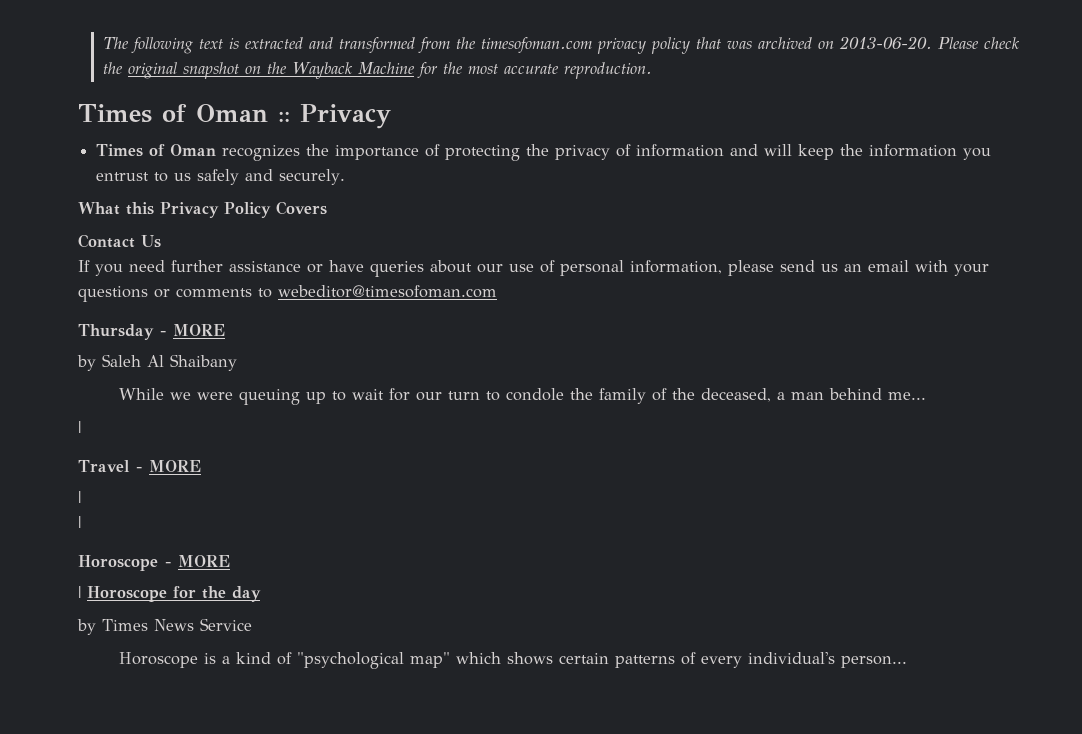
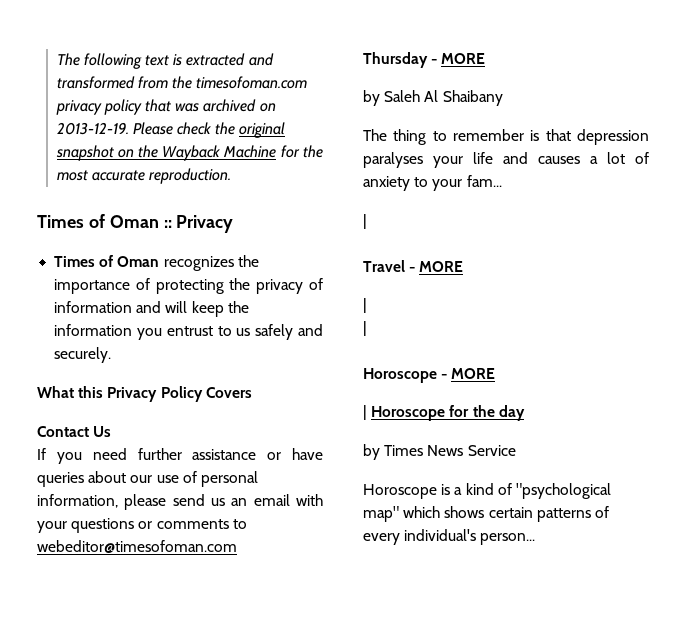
[838,36,932,49] 2013-06-20. -> [56,122,129,135] 2013-12-19.
[119,388,927,405] While we were queuing up to wait for our turn to condole the family of the deceased, a man behind me... -> [363,129,649,145] [363,152,649,168] [363,175,502,191] The thing to remember is that depression paralyses your life and causes a lot of anxiety to your fam...

